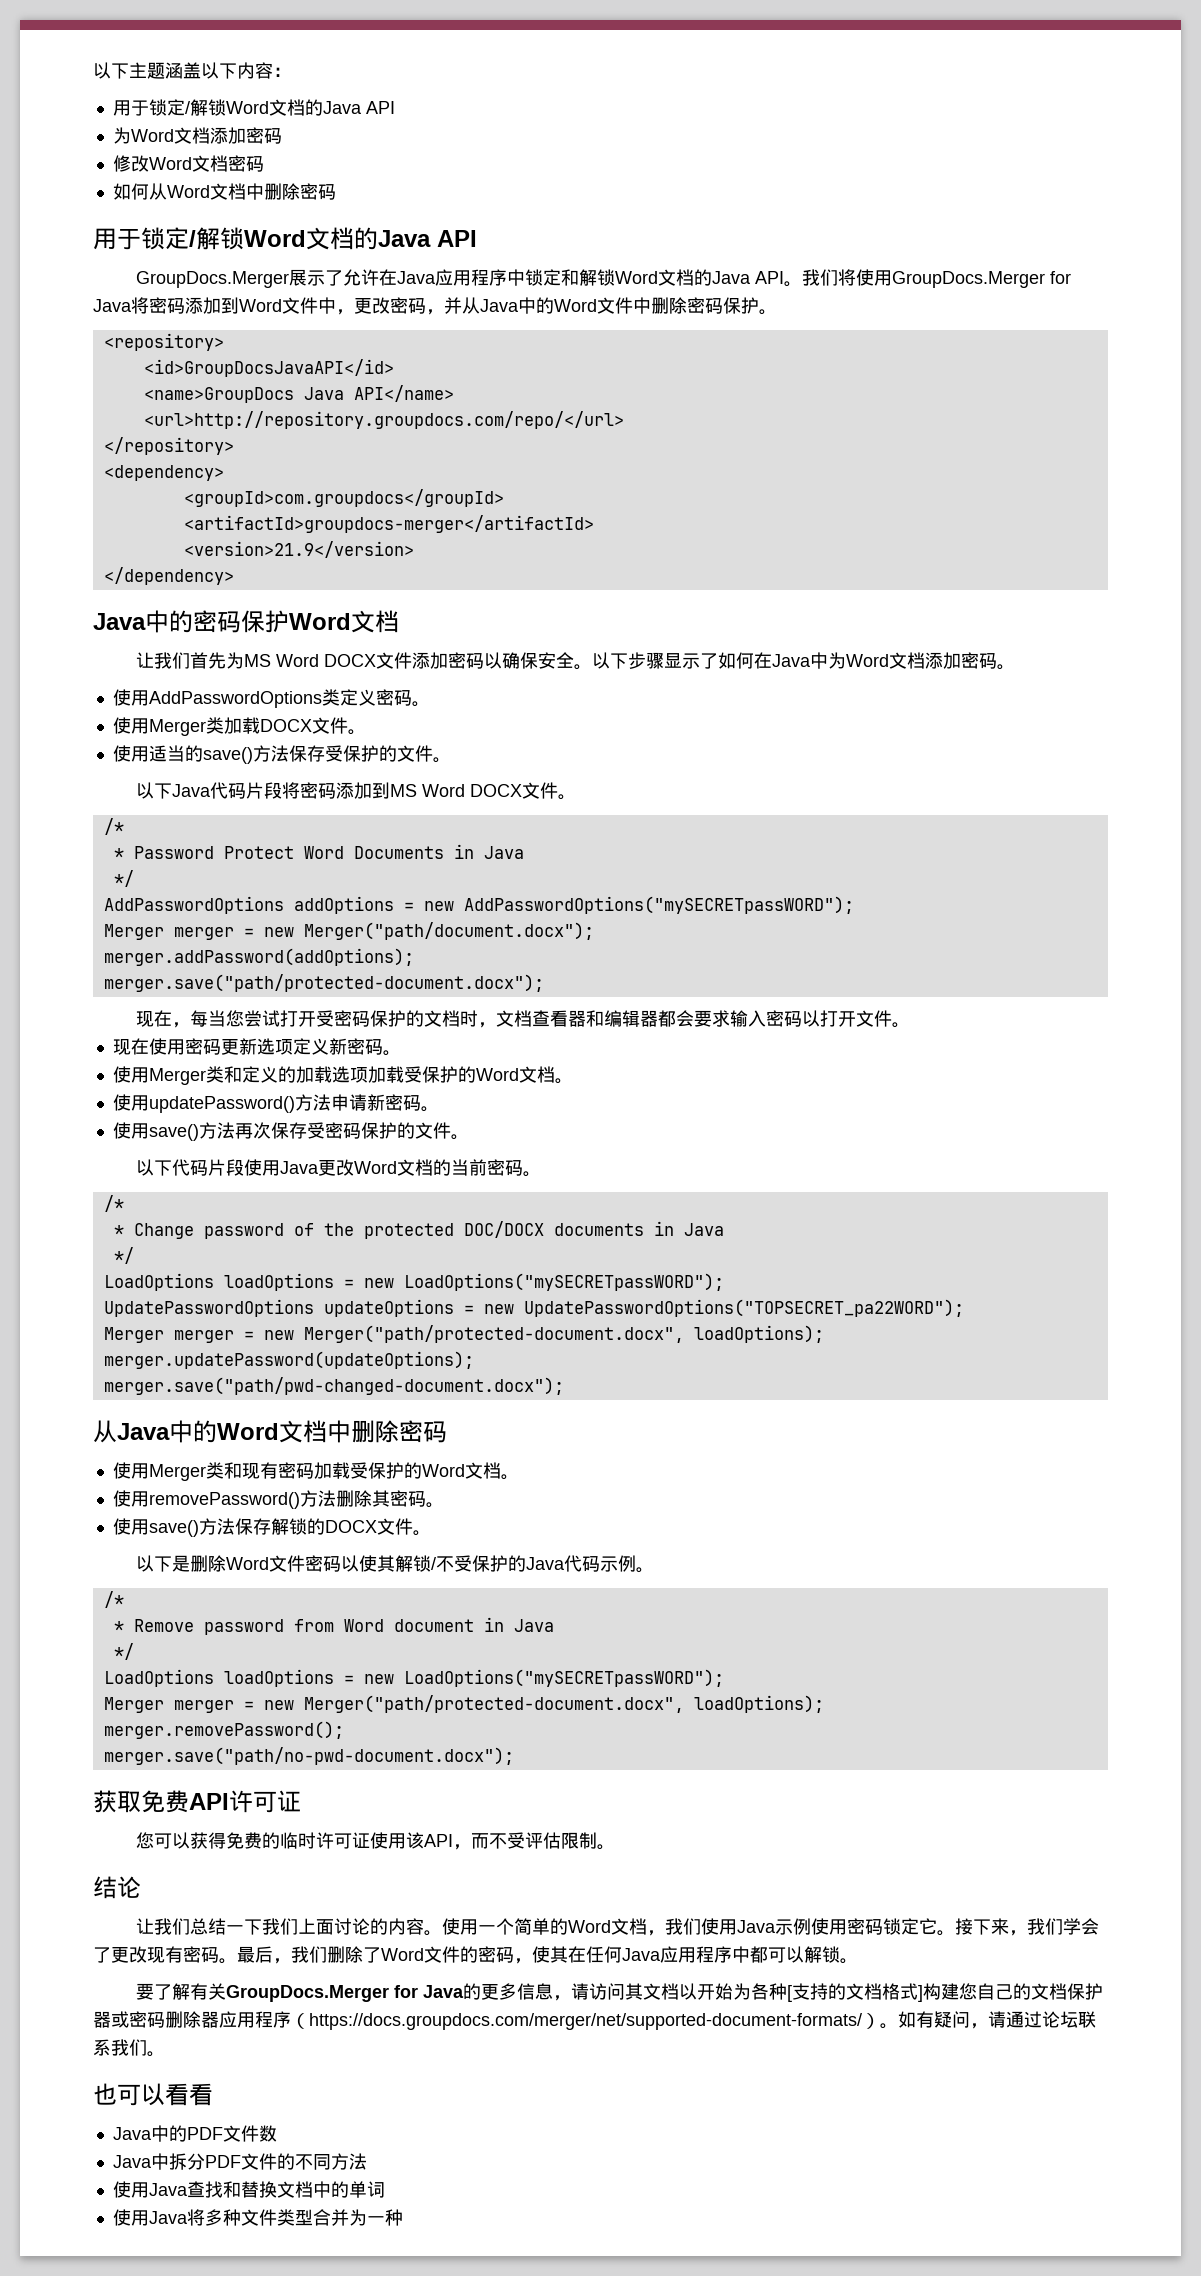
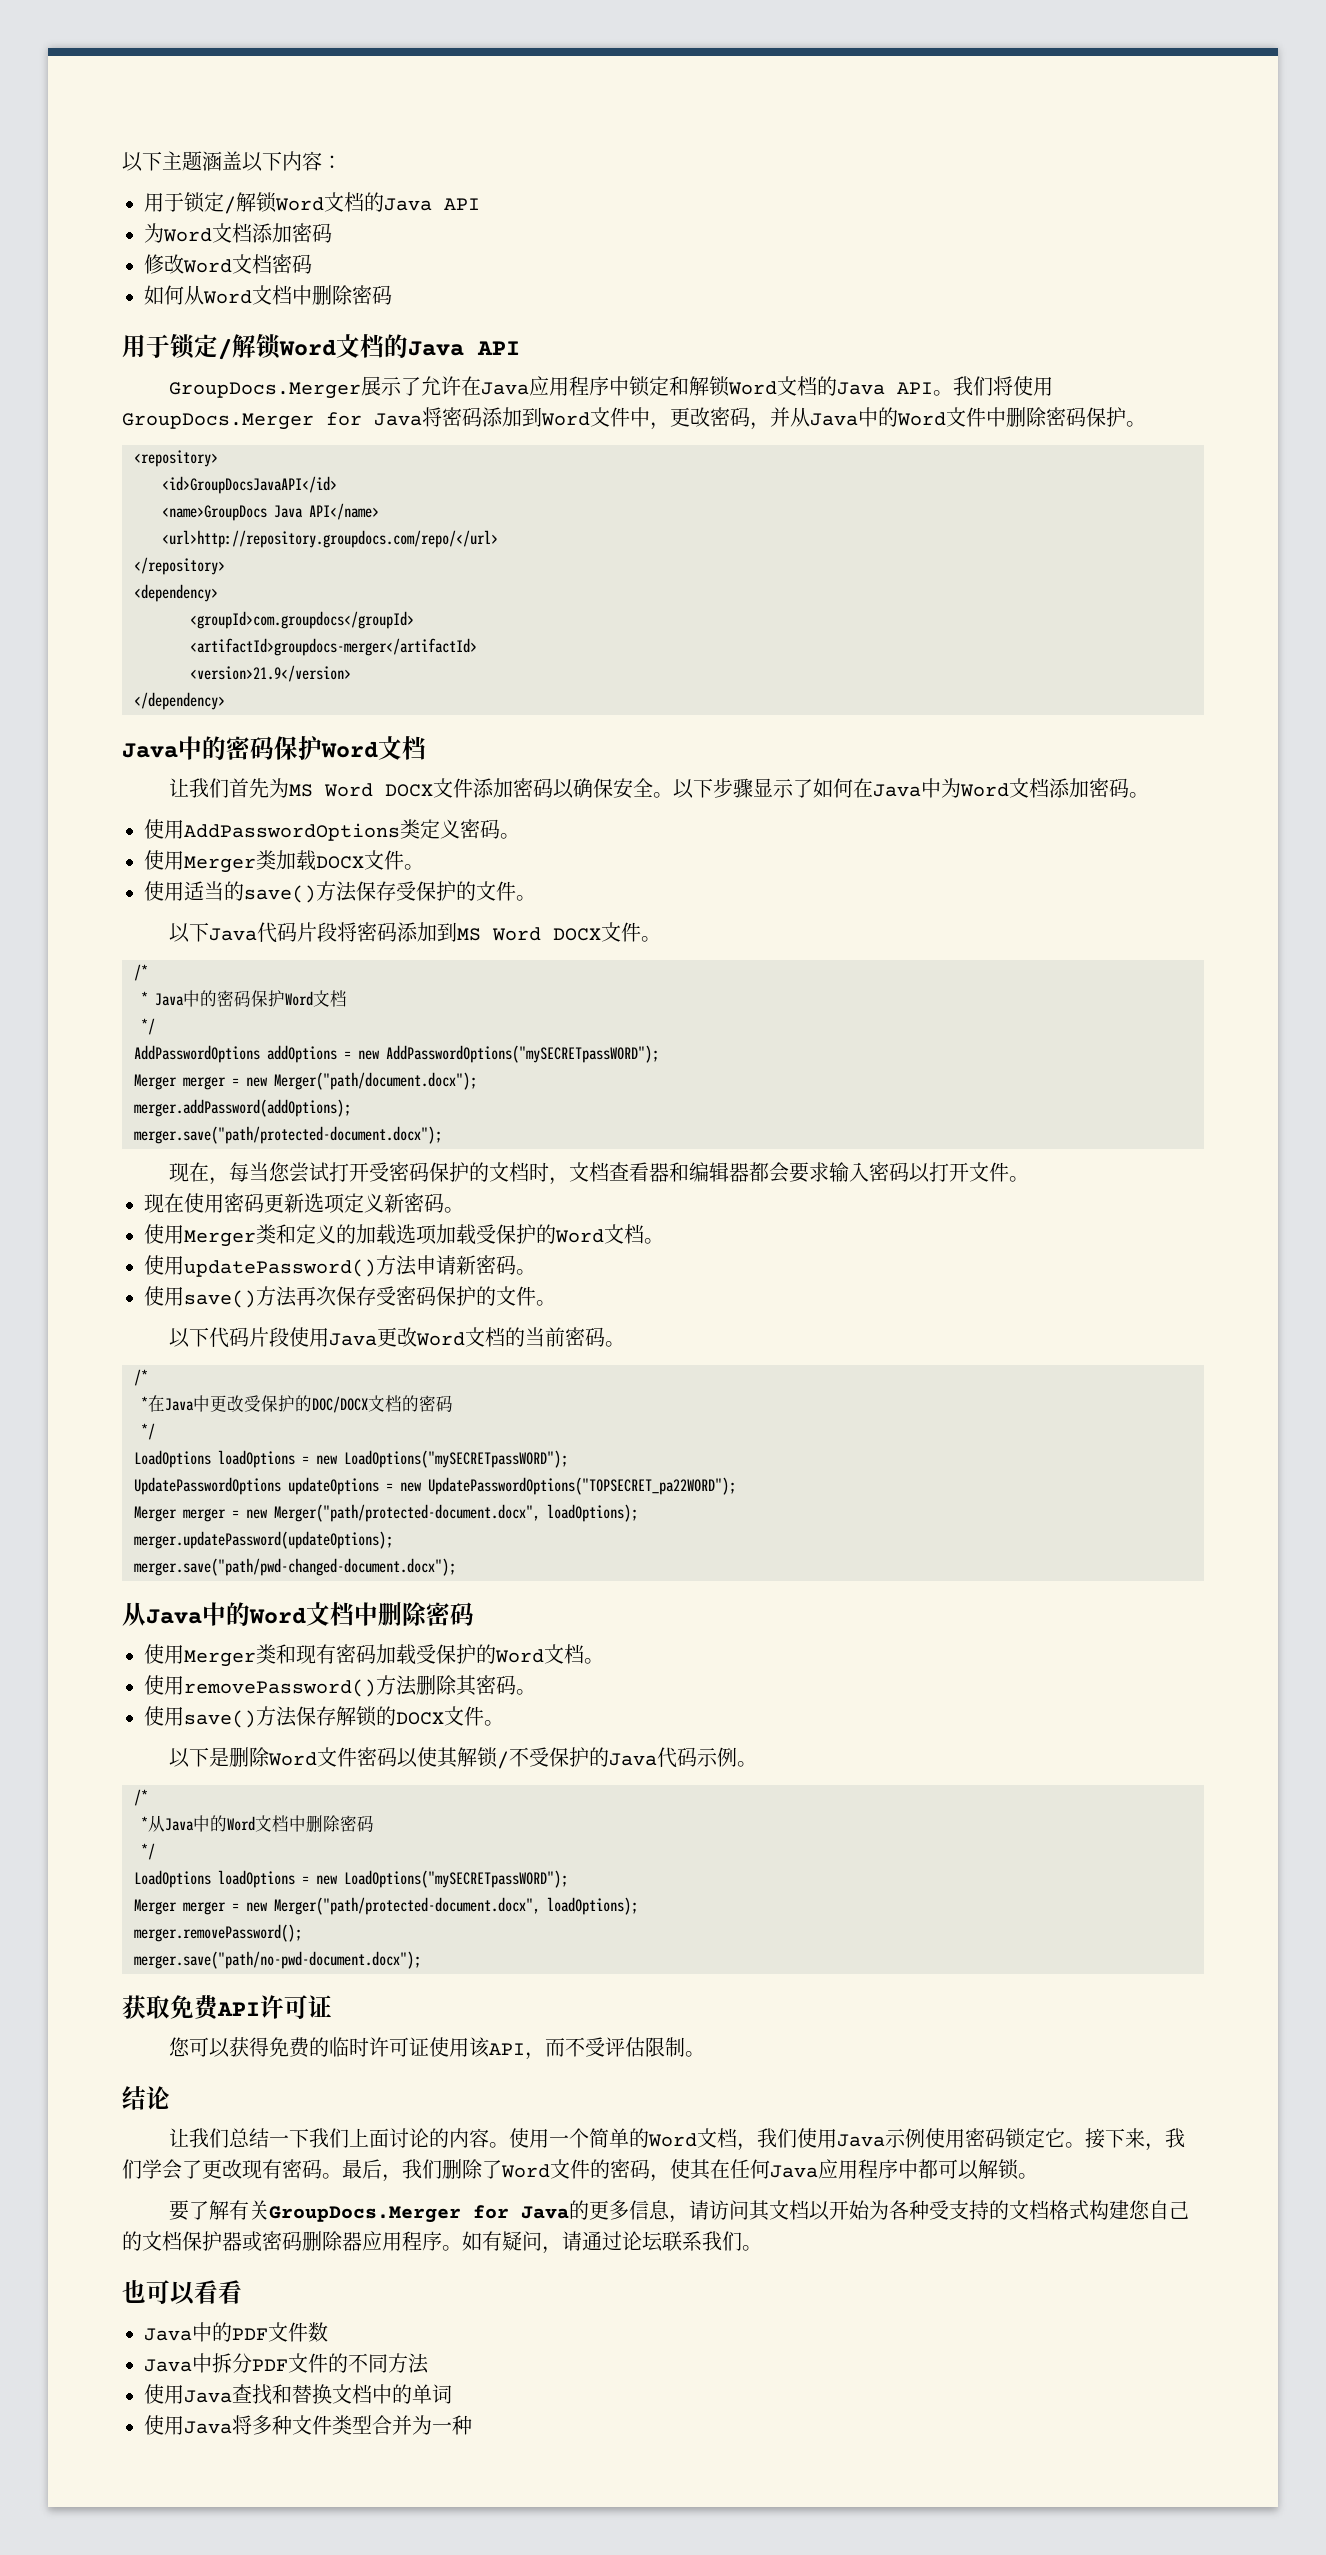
[133,844,524,859] Password Protect Word Documents in Java -> [155,990,347,1007] Java中的密码保护Word文档
[133,1221,724,1239] Change password of the protected DOC/DOCX documents in Java -> [148,1395,453,1413] 在Java中更改受保护的DOC/DOCX文档的密码
[133,1617,554,1635] Remove password from Word document in Java -> [148,1815,374,1832] 从Java中的Word文档中删除密码
[786,1985,792,2002] [ -> [929,2200,950,2220] 受
[917,1985,923,2002] ] -> (1090, 2210) none
[291,2013,880,2030] （https://docs.groupdocs.com/merger/net/supported-document-formats/） -> (442, 2241) none

